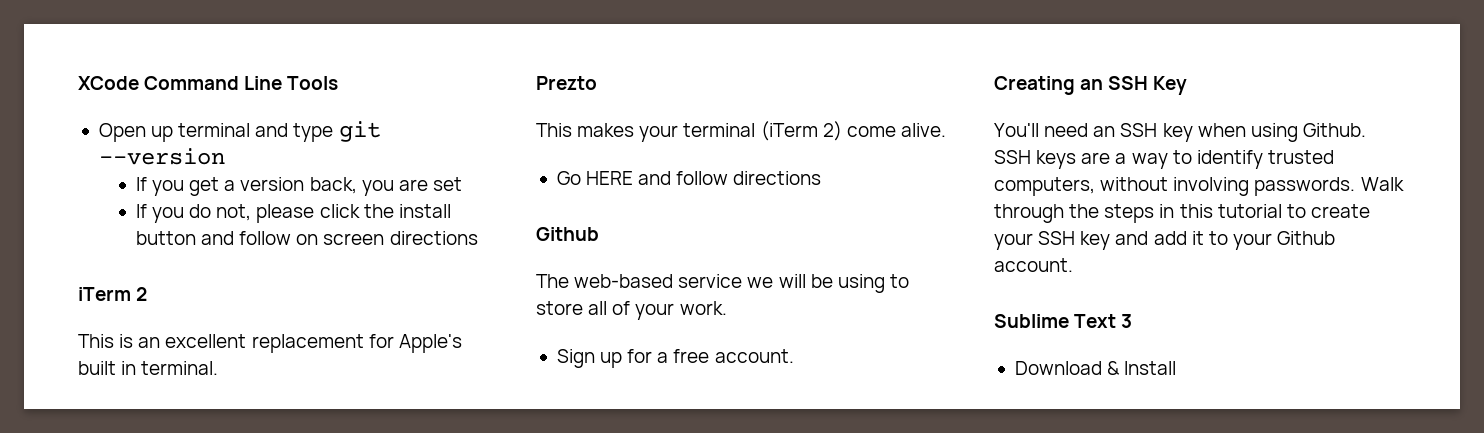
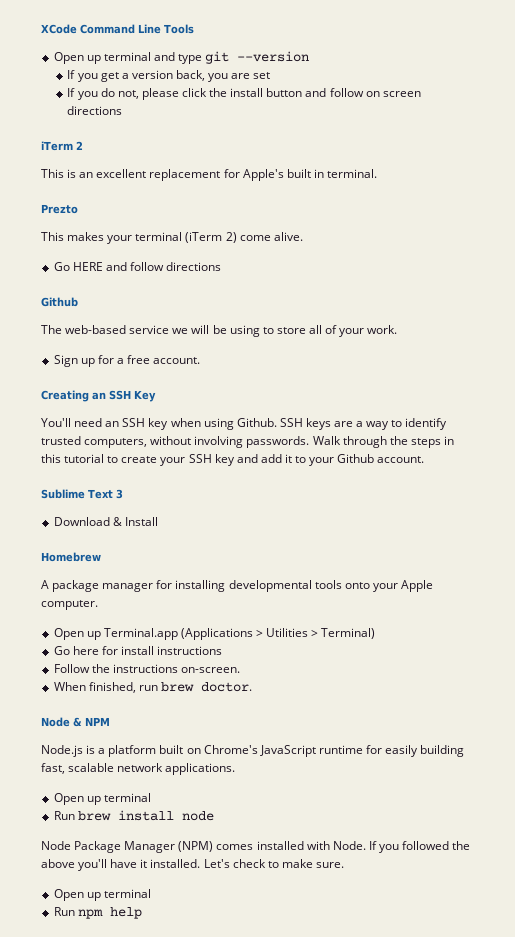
(1177, 368) none -> [41,552,101,562] [41,580,433,592] [41,600,98,610] [53,628,376,640] [53,646,223,655] [53,664,240,673] [53,682,252,693] [41,717,110,727] [41,745,465,757] [41,763,236,775] [53,793,151,805] [53,810,214,821] [41,841,471,853] [41,859,344,871] [53,889,151,901] [53,907,142,919] // Homebrew // A package manager for installing developmental tools onto your Apple computer. // Open up Terminal.app (Applications > Utilities > Terminal) // Go here for install instructions // Follow the instructions on-screen. // When finished, run brew doctor. // Node & NPM // Node.js is a platform built on Chrome's JavaScript runtime for easily building fast, scalable network applications. // Open up terminal // Run brew install node // Node Package Manager (NPM) comes installed with Node. If you followed the above you'll have it installed. Let's check to make sure. // Open up terminal // Run npm help

